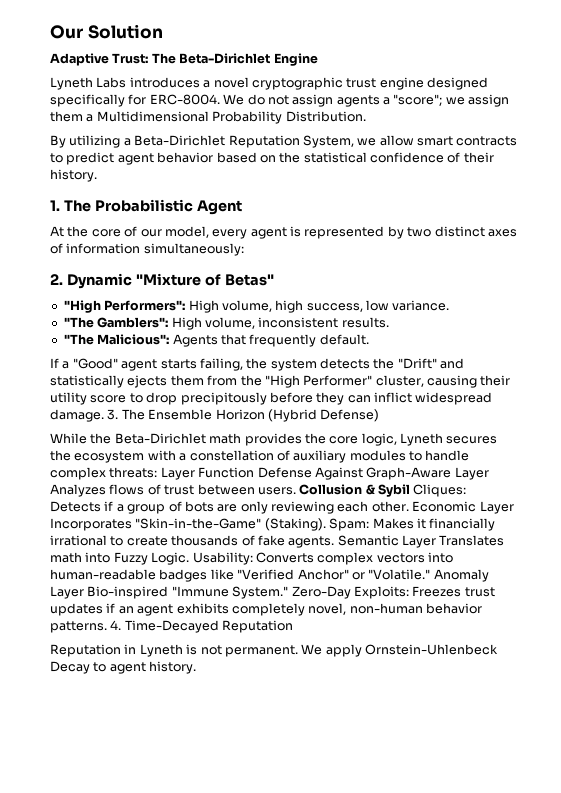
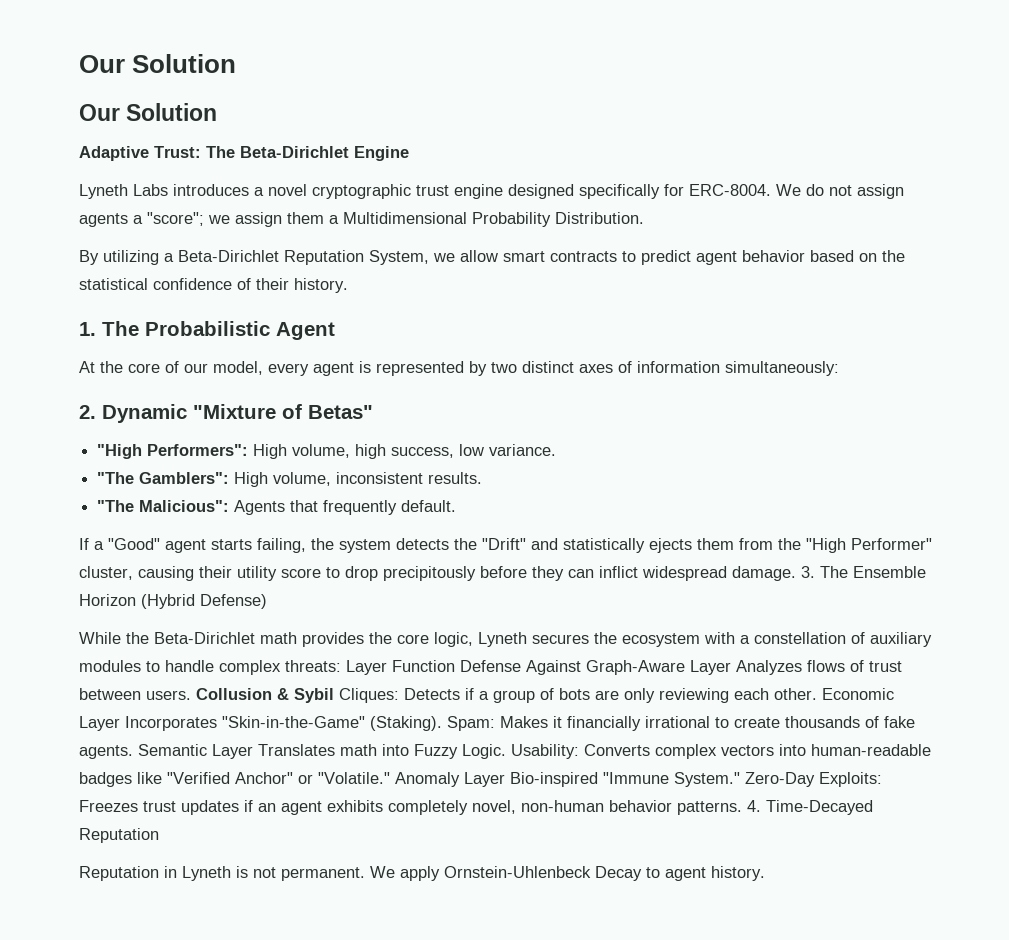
[50,24,163,39] Our Solution -> [79,54,237,73] [79,103,218,121] Our Solution // Our Solution

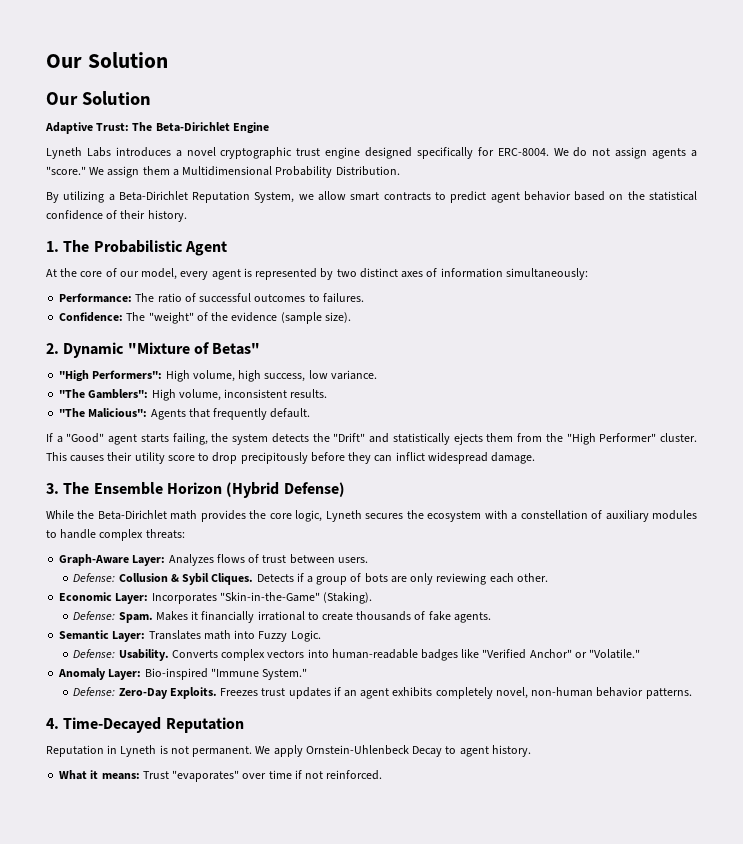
[147,212,230,226] "score"; we -> [46,166,105,175] "score." We
(839, 368) none -> [59,293,364,303] [59,312,351,324] // Performance: The ratio of successful outcomes to failures. // Confidence: The "weight" of the evidence (sample size).
[79,566,194,581] cluster, causing -> [660,433,697,442] [46,452,105,462] cluster. This causes
(796, 573) none -> (536, 458) //
[346,660,731,675] Layer Function Defense Against Graph-Aware Layer -> [59,554,166,566] // Graph-Aware Layer:
(191, 695) none -> [73,573,116,582] // Defense:
[339,688,399,703] Cliques: -> [211,573,254,585] Cliques.
[822,688,894,700] [79,716,120,731] Economic Layer -> [59,592,149,604] // Economic Layer:
[447,716,495,731] Spam: -> [73,611,153,623] // Defense: Spam.
[138,744,253,759] Semantic Layer -> [59,630,146,642] // Semantic Layer:
[511,744,579,759] Usability: -> [73,649,169,661] // Defense: Usability.
[395,772,505,787] Anomaly Layer -> [58,668,142,680] // Anomaly Layer:
[745,772,882,787] Zero-Day Exploits: -> [73,687,217,699] // Defense: Zero-Day Exploits.
(742, 808) none -> (692, 693) //
(765, 873) none -> [59,770,383,782] // What it means: Trust "evaporates" over time if not reinforced.

